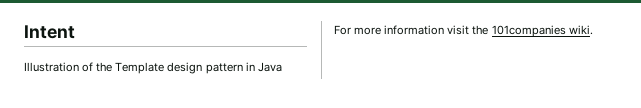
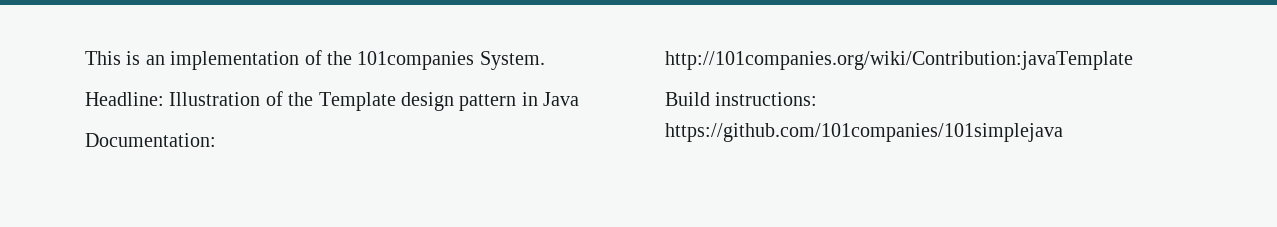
[24,25,75,39] Intent // -> [85,50,545,70] [85,92,164,106] This is an implementation of the 101companies System. // Headline:
[334,25,593,37] For more information visit the 101companies wiki. -> [85,133,216,147] [665,51,1133,70] [665,92,818,106] [665,123,1063,142] Documentation: http://101companies.org/wiki/Contribution:javaTemplate // Build instructions: https://github.com/101companies/101simplejava

